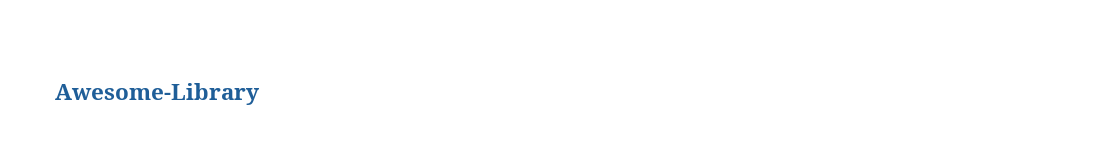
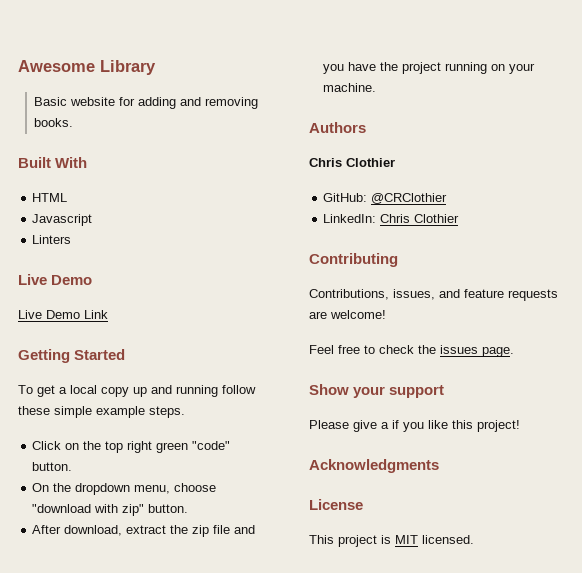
[55,83,260,105] Awesome-Library -> [18,60,156,75] [34,97,259,109] [34,118,74,127] [18,157,88,168] [32,193,68,202] [32,214,93,226] [32,235,72,244] [18,274,93,285] [18,310,108,319] [18,349,126,363] [18,385,256,397] [18,406,185,418] [32,441,231,453] [32,462,73,471] [32,483,217,495] [32,504,189,516] [32,525,256,537] [323,62,536,74] [323,83,377,92] [309,122,366,133] [309,158,395,167] [323,193,448,204] [323,214,460,223] [309,253,398,267] [309,289,558,301] [309,310,386,319] [309,345,514,357] [309,384,445,398] [309,420,520,432] [309,459,439,473] [309,499,363,510] [309,535,474,547] Awesome Library // Basic website for adding and removing books. // Built With // HTML // Javascript // Linters // Live Demo // Live Demo Link // Getting Started // To get a local copy up and running follow these simple example steps. // Click on the top right green "code" button. // On the dropdown menu, choose "download with zip" button. // After download, extract the zip file and you have the project running on your machine. // Authors // Chris Clothier // GitHub: @CRClothier // LinkedIn: Chris Clothier // Contributing // Contributions, issues, and feature requests are welcome! // Feel free to check the issues page. // Show your support // Please give a if you like this project! // Acknowledgments // License // This project is MIT licensed.

